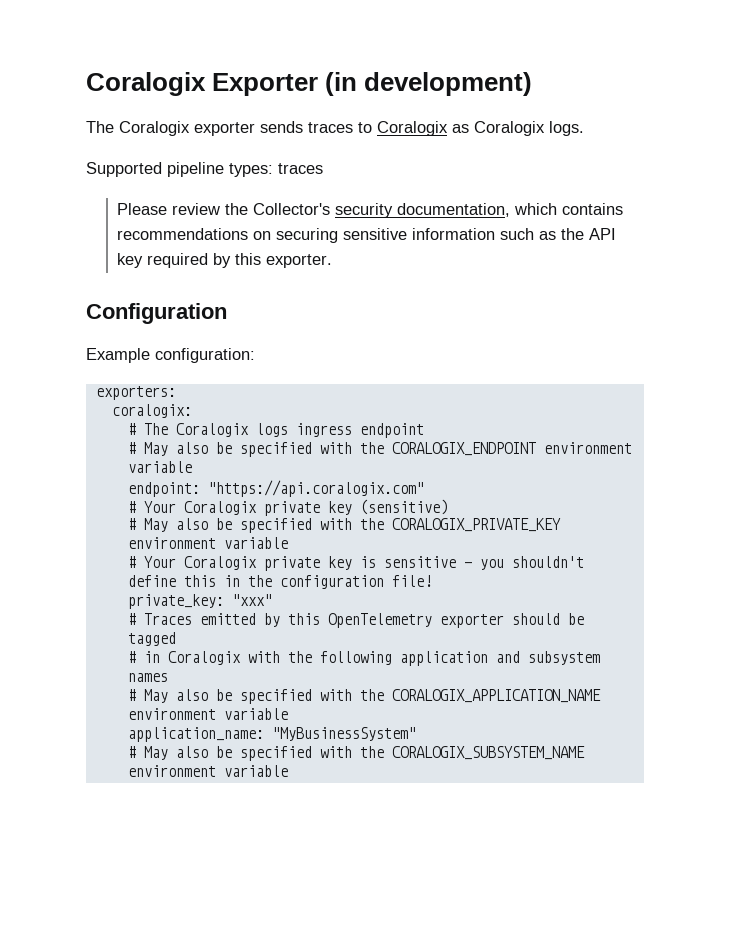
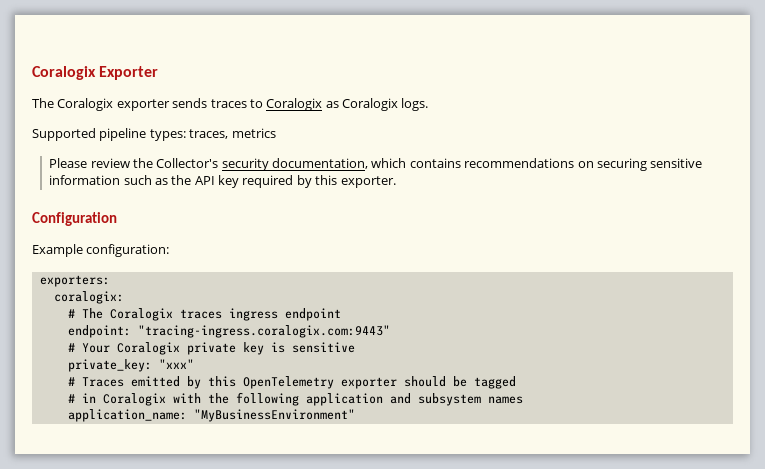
[325,72,533,96] (in development) -> (159, 73) none
[278,163,323,174] traces -> [189,128,276,139] traces, metrics
[255,423,288,437] logs -> [179,309,222,319] traces
[127,442,632,457] [127,461,192,473] [127,480,424,497] [127,499,448,516] [127,518,561,533] [127,537,288,549] # May also be specified with the CORALOGIX_ENDPOINT environment variable // endpoint: "https://api.coralogix.com" // # Your Coralogix private key (sensitive) // # May also be specified with the CORALOGIX_PRIVATE_KEY environment variable -> [67,325,390,338] endpoint: "tracing-ingress.coralogix.com:9443"
[463,556,584,570] [127,575,432,589] - you shouldn't define this in the configuration file! -> (355, 347) none
[127,689,601,704] [127,708,288,720] [127,727,416,742] [127,746,585,761] [127,765,288,777] # May also be specified with the CORALOGIX_APPLICATION_NAME environment variable // application_name: "MyBusinessSystem" // # May also be specified with the CORALOGIX_SUBSYSTEM_NAME environment variable -> [67,409,355,422] application_name: "MyBusinessEnvironment"

